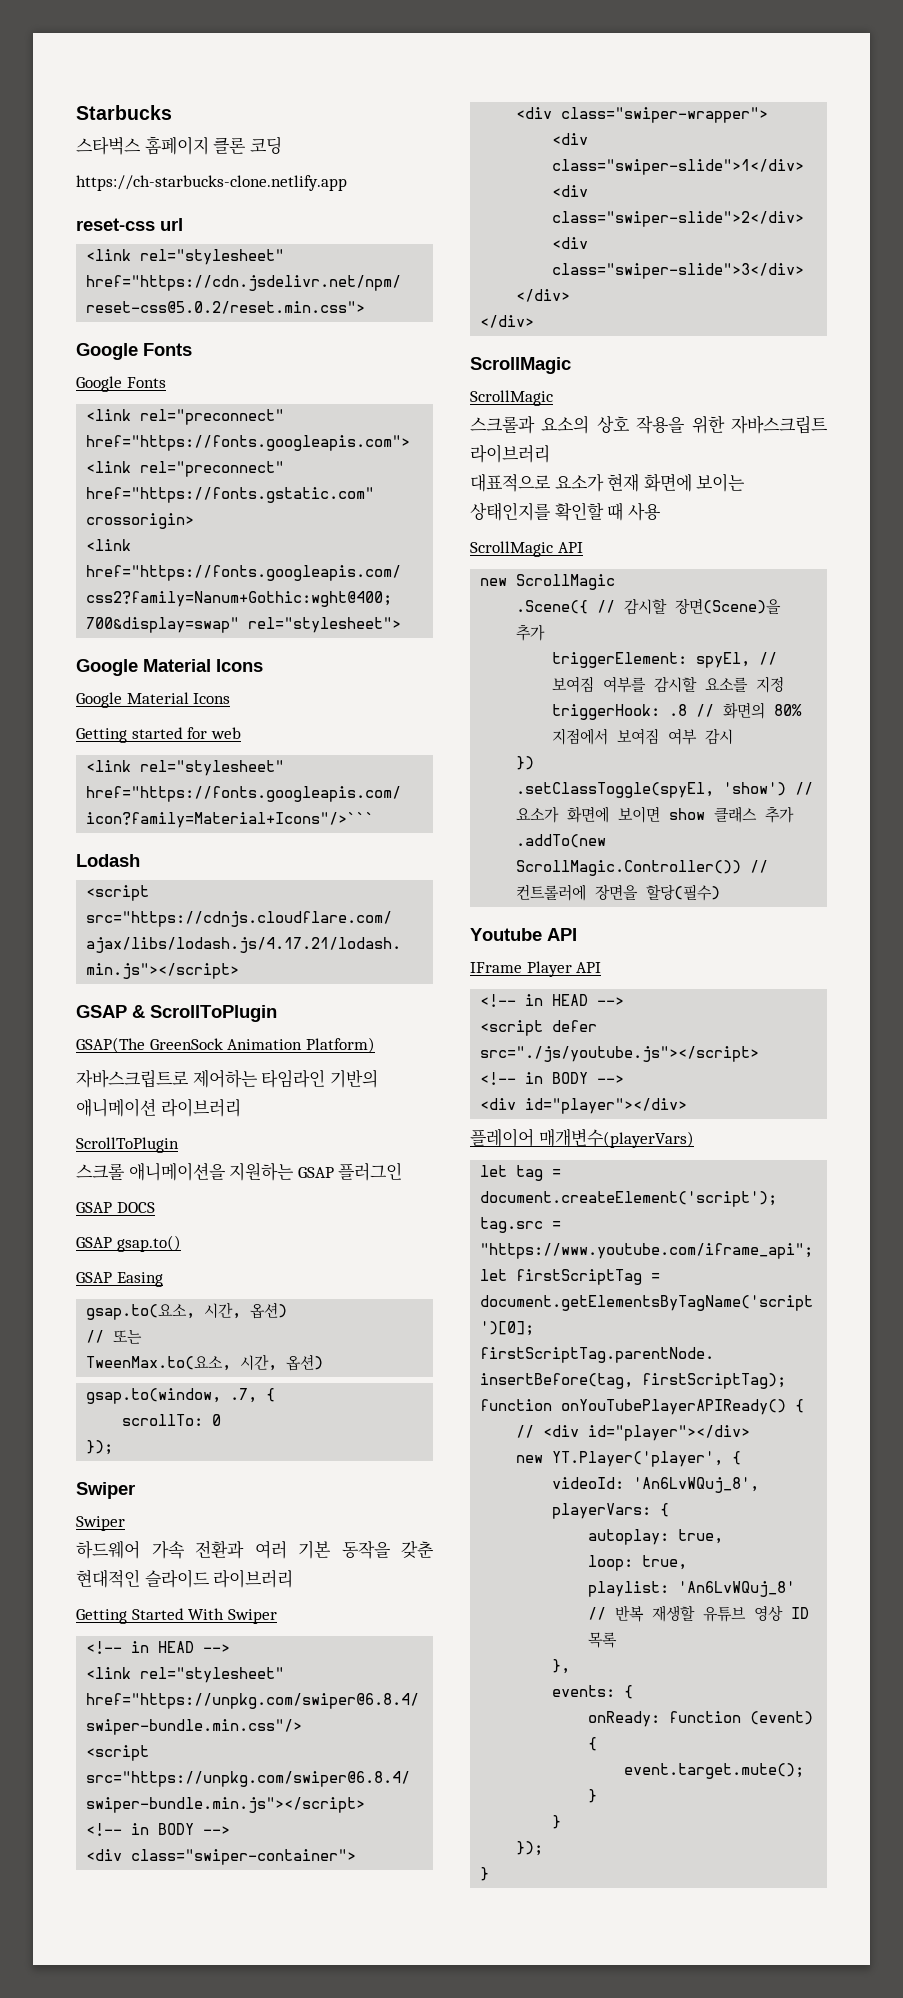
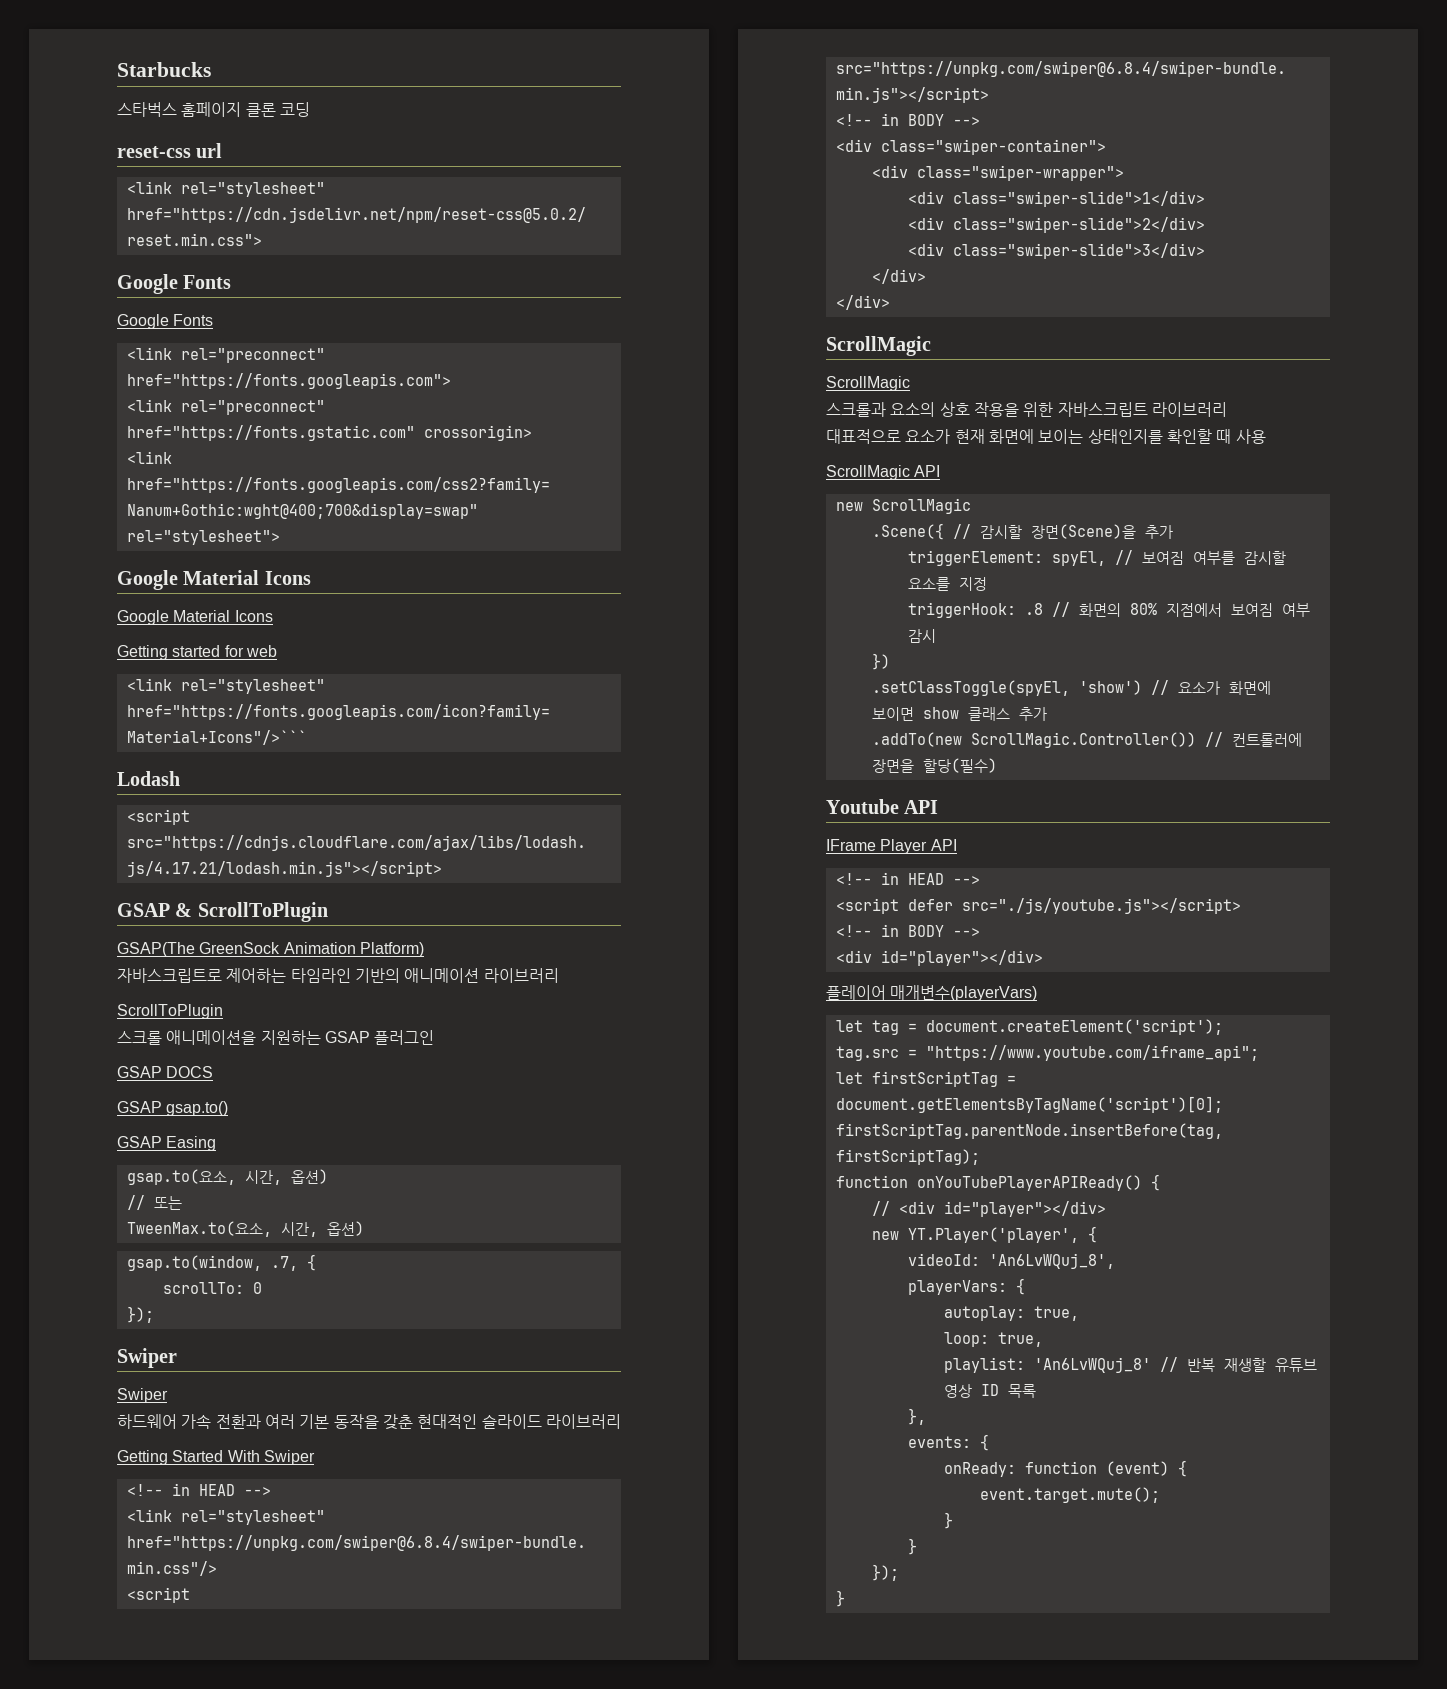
[76,175,347,191] // https://ch-starbucks-clone.netlify.app -> (310, 109) none

